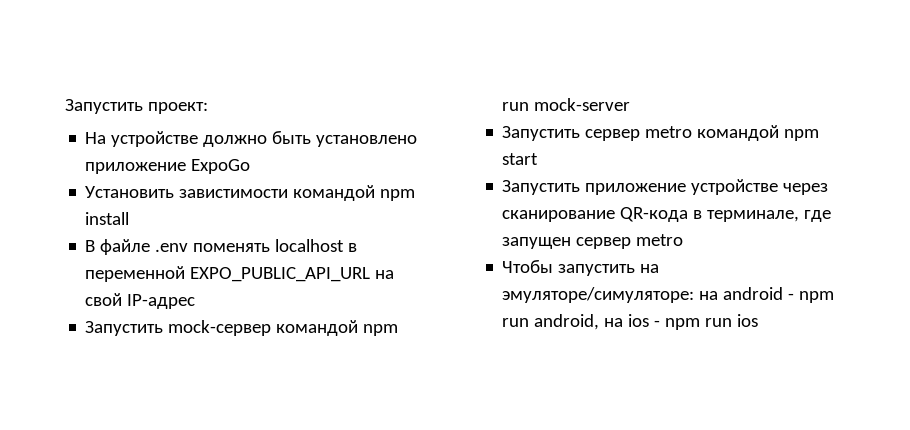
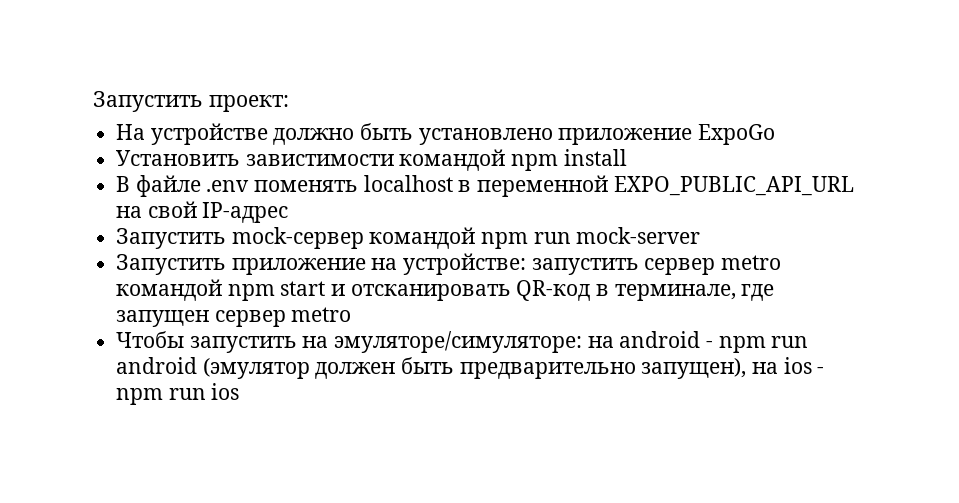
(581, 133) none -> [231,253,639,275] приложение на yстройстве: запустить
[502,179,829,195] [502,207,689,222] // Запустить приложение yстройстве через сканирование QR-кода -> [331,280,591,301] и отсканировать QR-код
[534,314,600,330] android, -> [116,357,747,379] android (эмулятор должен быть предварительно запущен),

